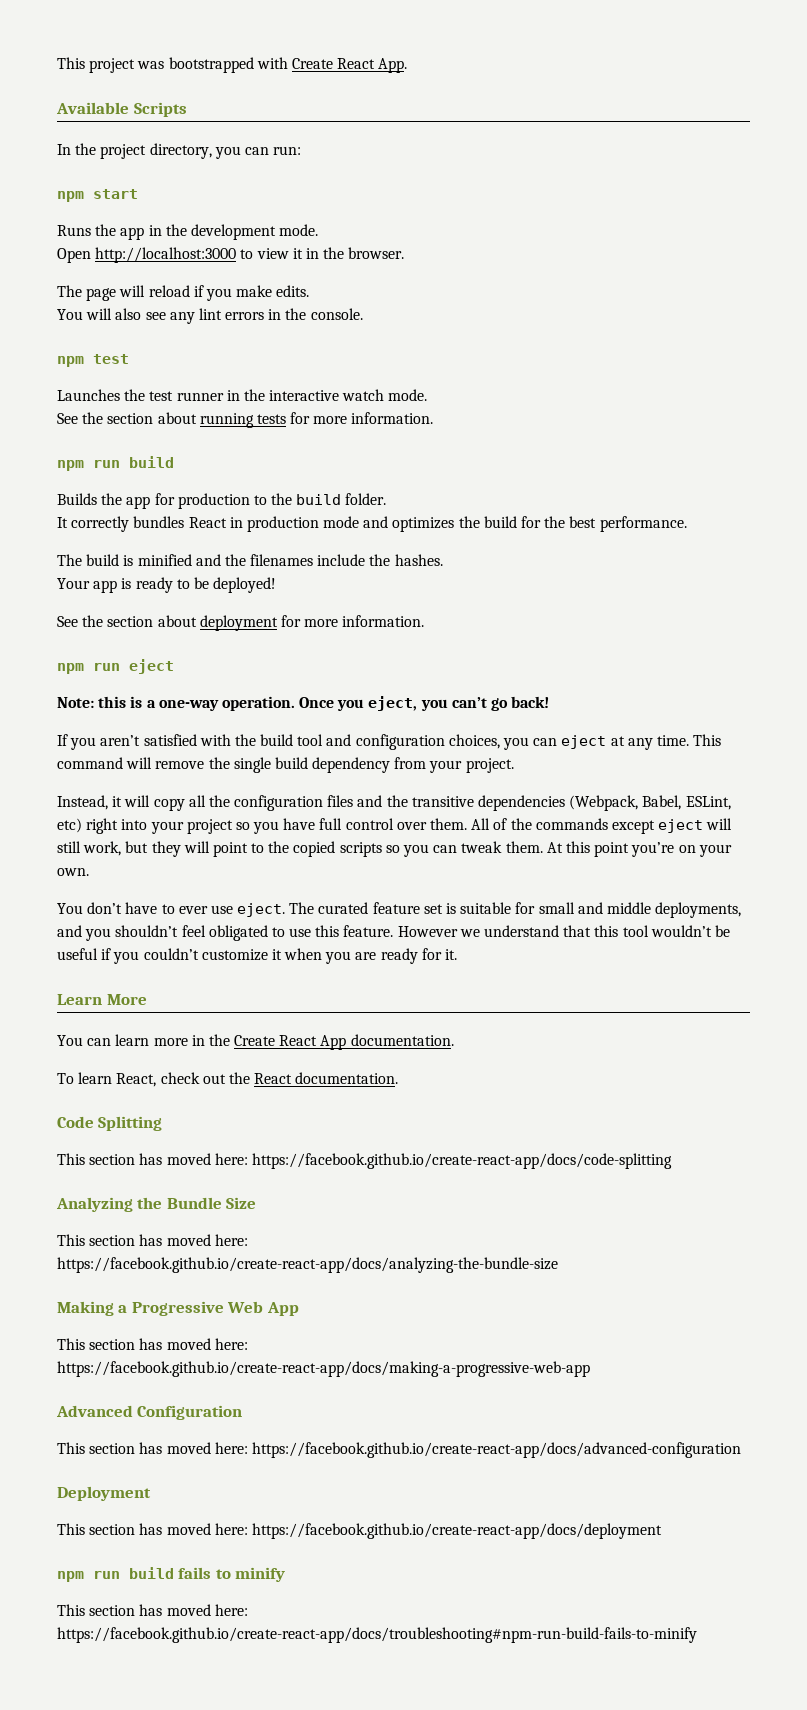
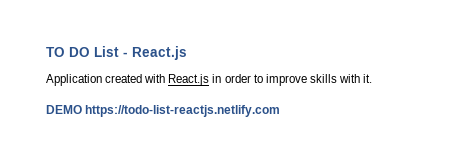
[57,57,408,73] [56,102,187,117] [57,143,302,159] [57,189,138,202] [57,224,319,240] [57,247,405,263] [57,285,310,301] [57,308,363,324] [57,354,129,367] [57,389,428,401] [57,412,434,428] [57,456,174,471] [57,493,387,509] [57,516,687,532] [57,554,443,566] [57,577,277,593] [57,615,425,631] [57,659,174,674] [57,696,550,711] [57,734,722,750] [57,757,514,773] [57,795,731,811] [57,818,733,834] [57,841,732,857] [57,868,89,876] [57,902,742,918] [57,925,730,941] [57,948,458,964] [57,994,147,1005] [57,1034,454,1050] [57,1072,399,1087] [57,1116,163,1131] [57,1153,672,1169] [56,1197,257,1212] [57,1234,248,1246] [57,1257,558,1273] [57,1301,299,1316] [57,1338,248,1350] [57,1361,590,1377] [56,1405,243,1420] [57,1442,741,1458] [57,1486,151,1501] [57,1523,662,1539] [57,1567,286,1582] [57,1604,248,1616] [57,1627,697,1643] This project was bootstrapped with Create React App. // Available Scripts // In the project directory, you can run: // npm start // Runs the app in the development mode. // Open http://localhost:3000 to view it in the browser. // The page will reload if you make edits. // You will also see any lint errors in the console. // npm test // Launches the test runner in the interactive watch mode. // See the section about running tests for more information. // npm run build // Builds the app for production to the build folder. // It correctly bundles React in production mode and optimizes the build for the best performance. // The build is minified and the filenames include the hashes. // Your app is ready to be deployed! // See the section about deployment for more information. // npm run eject // Note: this is a one-way operation. Once you eject, you can’t go back! // If you aren’t satisfied with the build tool and configuration choices, you can eject at any time. This command will remove the single build dependency from your project. // Instead, it will copy all the configuration files and the transitive dependencies (Webpack, Babel, ESLint, etc) right into your project so you have full control over them. All of the commands except eject will still work, but they will point to the copied scripts so you can tweak them. At this point you’re on your own. // You don’t have to ever use eject. The curated feature set is suitable for small and middle deployments, and you shouldn’t feel obligated to use this feature. However we understand that this tool wouldn’t be useful if you couldn’t customize it when you are ready for it. // Learn More // You can learn more in the Create React App documentation. // To learn React, check out the React documentation. // Code Splitting // This section has moved here: https://facebook.github.io/create-react-app/docs/code-splitting // Analyzing the Bundle Size // This section has moved here: https://facebook.github.io/create-react-app/docs/analyzing-the-bundle-size // Making a Progressive Web App // This section has moved here: https://facebook.github.io/create-react-app/docs/making-a-progressive-web-app // Advanced Configuration // This section has moved here: https://facebook.github.io/create-react-app/docs/advanced-configuration // Deployment // This section has moved here: https://facebook.github.io/create-react-app/docs/deployment // npm run build fails to minify // This section has moved here: https://facebook.github.io/create-react-app/docs/troubleshooting#npm-run-build-fails-to-minify -> [46,46,187,60] [46,74,373,86] [46,105,281,117] TO DO List - React.js // Application created with React.js in order to improve skills with it. // DEMO https://todo-list-reactjs.netlify.com

